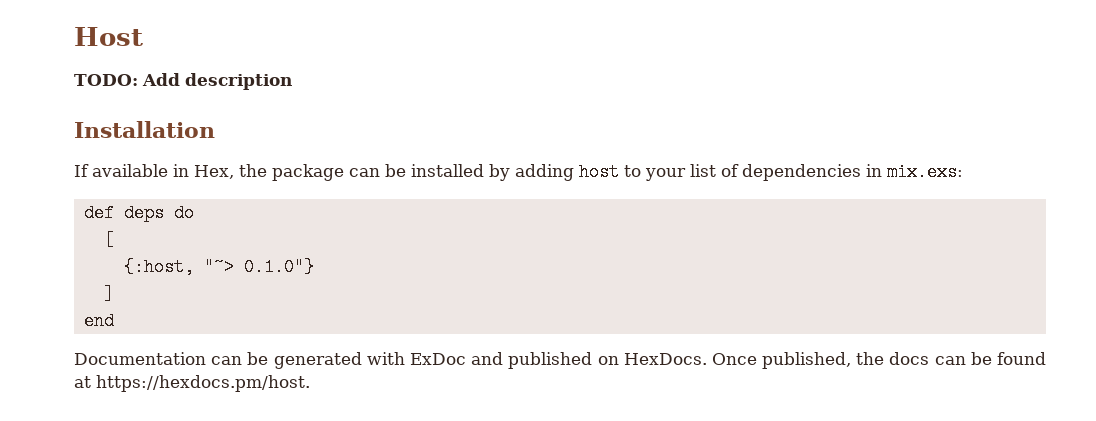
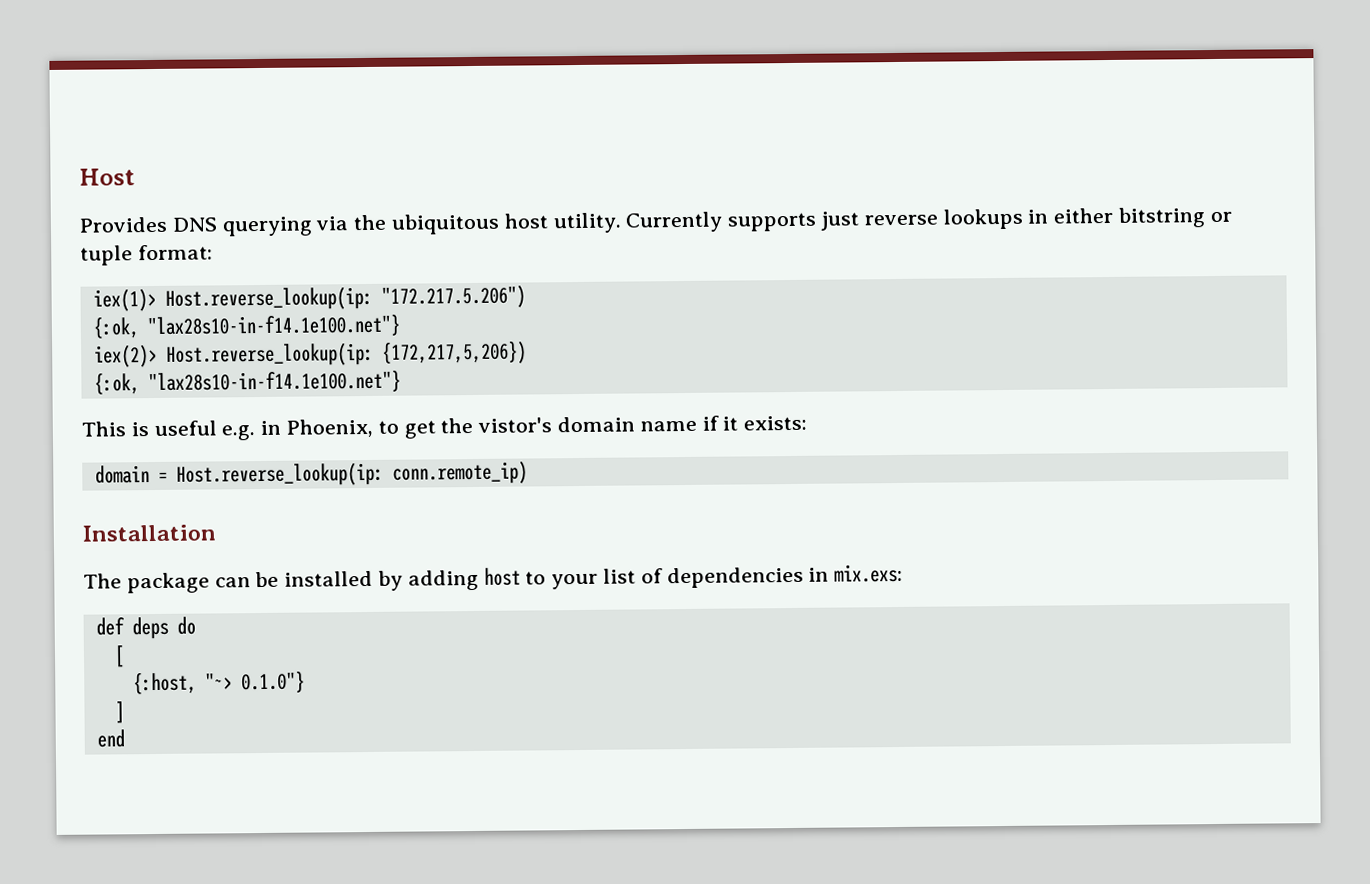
[74,73,292,90] [74,121,215,138] [74,164,267,179] TODO: Add description // Installation // If available in Hex, the -> [79,207,1232,237] [80,244,213,266] [92,285,526,312] [92,313,400,339] [93,340,527,368] [93,369,401,395] [81,415,808,441] [94,461,528,487] [82,524,216,542] [83,573,122,589] Provides DNS querying via the ubiquitous host utility. Currently supports just reverse lookups in either bitstring or tuple format: // iex(1)> Host.reverse_lookup(ip: "172.217.5.206") // {:ok, "lax28s10-in-f14.1e100.net"} // iex(2)> Host.reverse_lookup(ip: {172,217,5,206}) // {:ok, "lax28s10-in-f14.1e100.net"} // This is useful e.g. in Phoenix, to get the vistor's domain name if it exists: // domain = Host.reverse_lookup(ip: conn.remote_ip) // Installation // The
[74,352,1046,369] [74,375,310,392] // Documentation can be generated with ExDoc and published on HexDocs. Once published, the docs can be found at https://hexdocs.pm/host. -> (125, 738) none

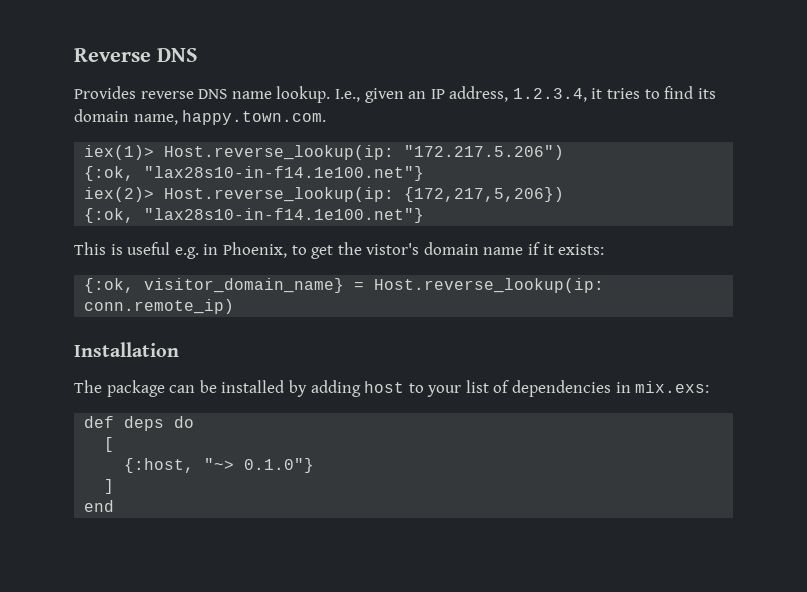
[79,168,135,186] Host -> [74,48,198,62] Reverse DNS
[171,207,1232,237] [80,244,213,266] DNS querying via the ubiquitous host utility. Currently supports just reverse lookups in either bitstring or tuple format: -> [140,86,716,103] [74,109,327,125] reverse DNS name lookup. I.e., given an IP address, 1.2.3.4, it tries to find its domain name, happy.town.com.
[94,465,150,484] domain -> [84,278,345,293] {:ok, visitor_domain_name}

